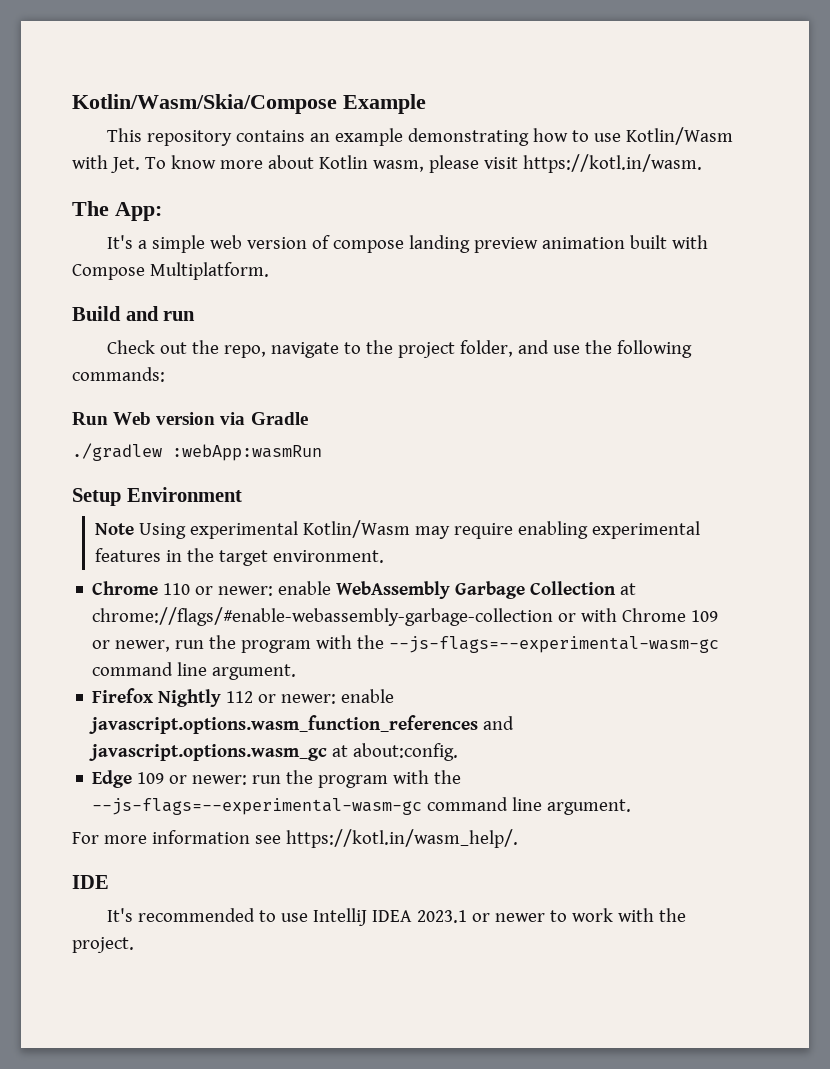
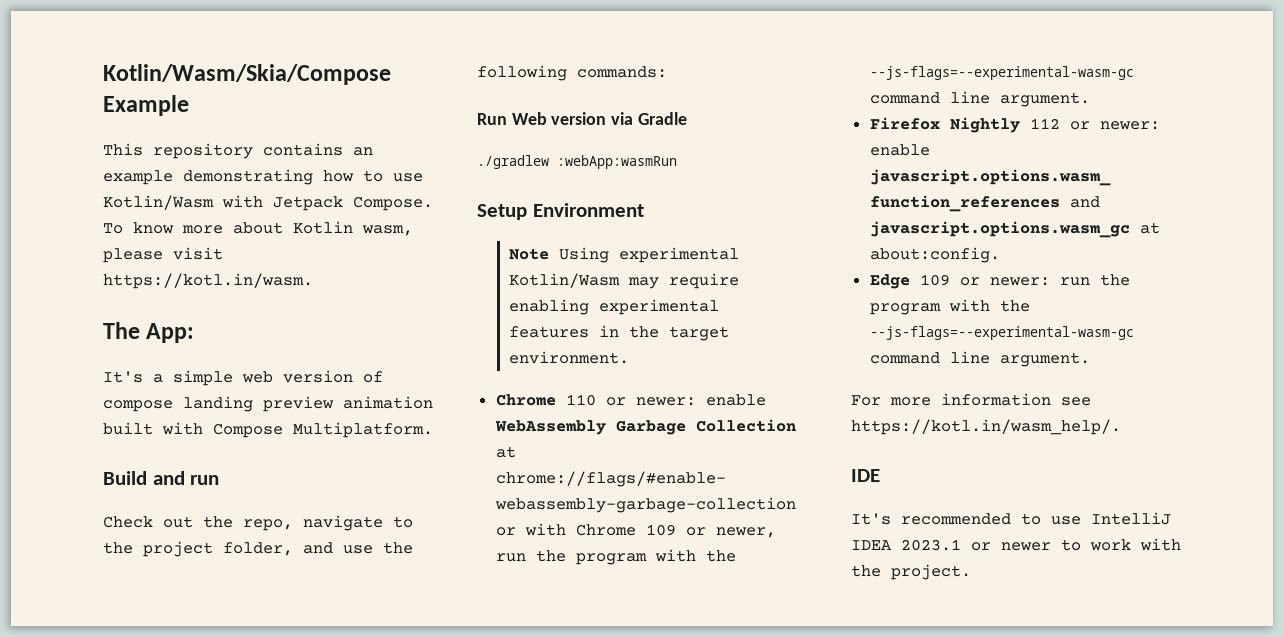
[110,157,140,173] Jet. -> [273,196,433,211] Jetpack Compose.

